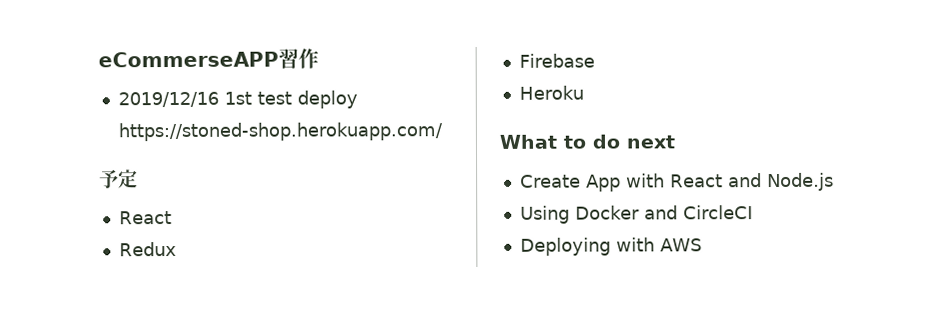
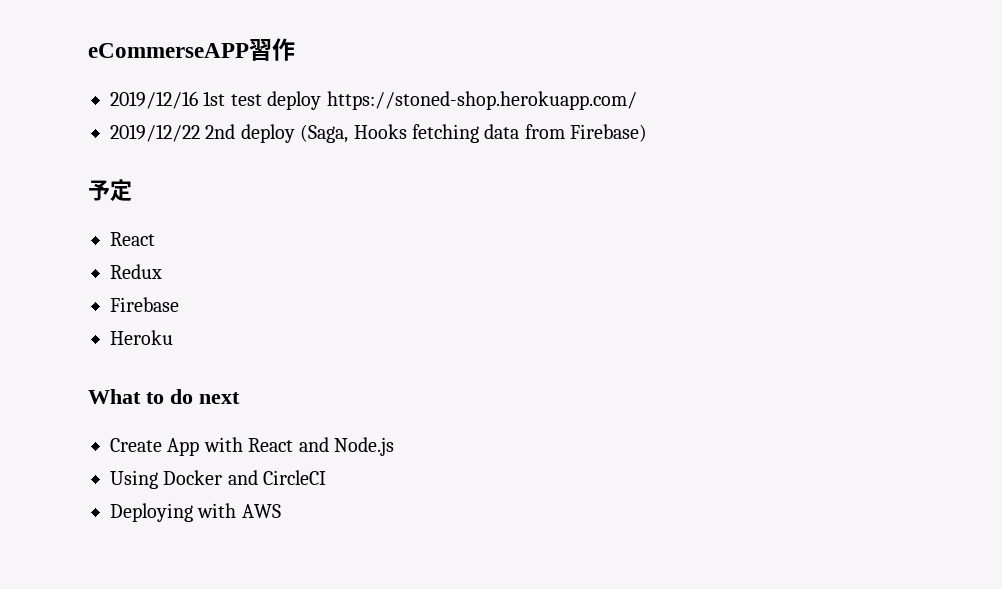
(443, 132) none -> [110,124,648,143] // 2019/12/22 2nd deploy (Saga, Hooks fetching data from Firebase)

